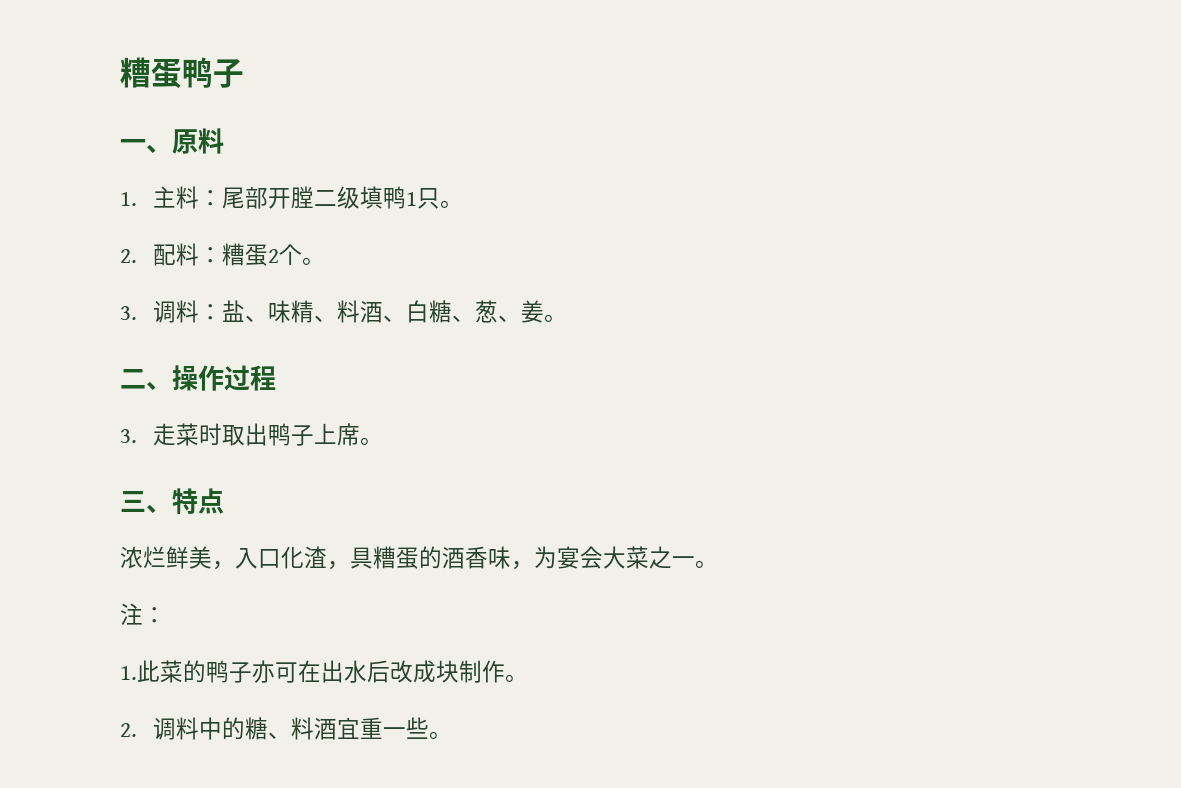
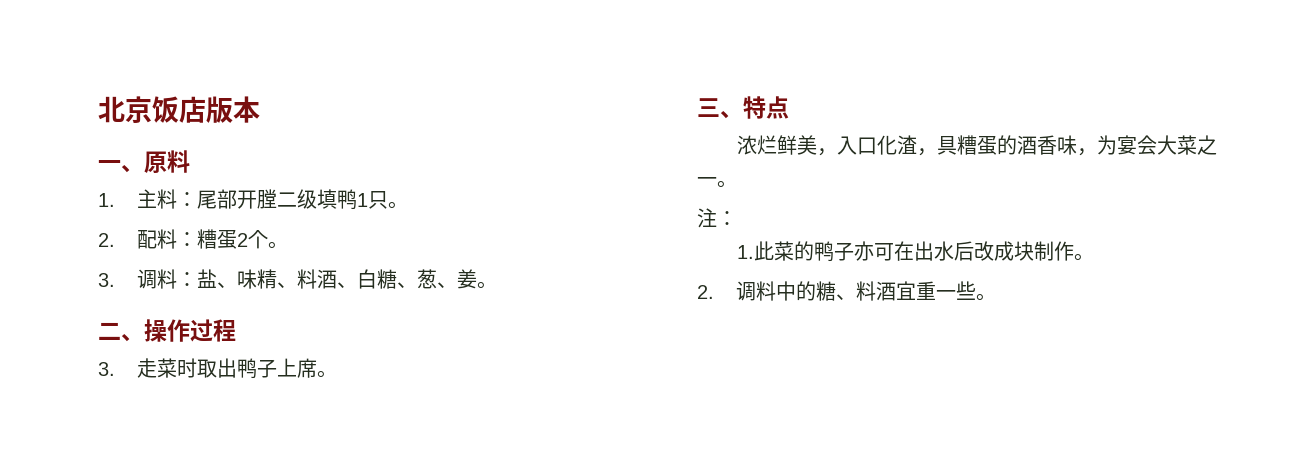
[120,57,244,88] 糟蛋鸭子 -> [98,96,260,123] 北京饭店版本

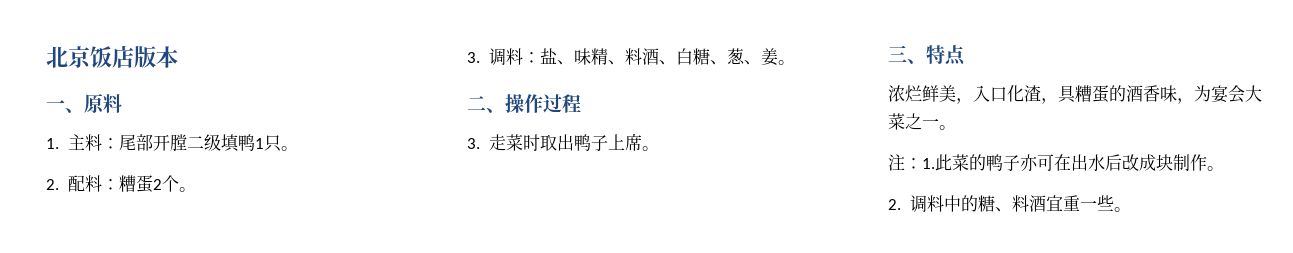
(737, 218) // -> (922, 163) none

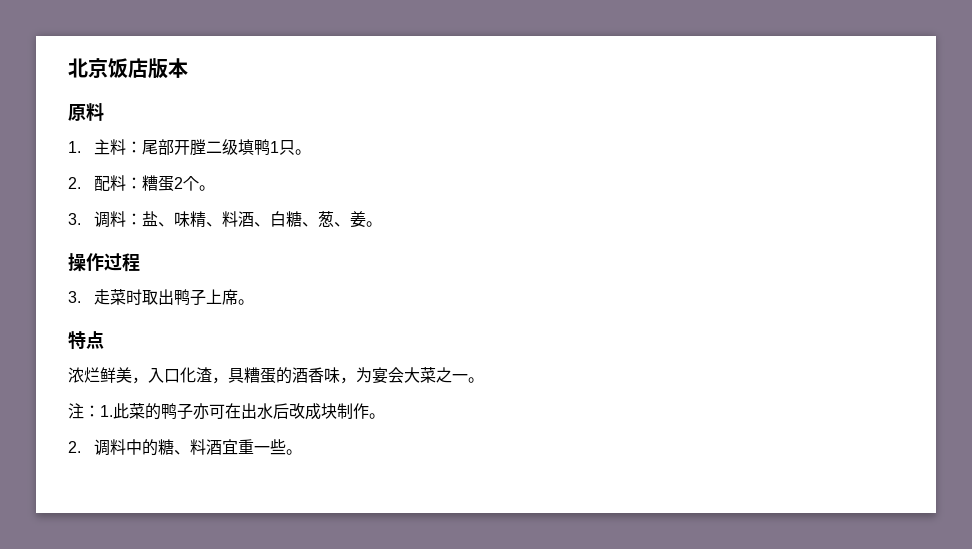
[46,100,84,113] 一、 -> (188, 68) none
[467,96,505,113] 二、 -> (383, 224) none
[888,45,926,64] 三、 -> (255, 302) none

